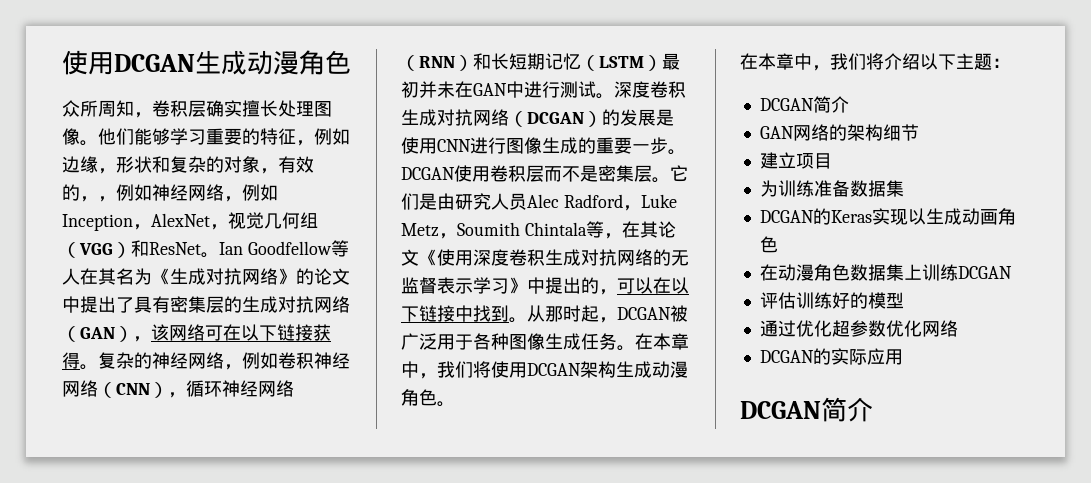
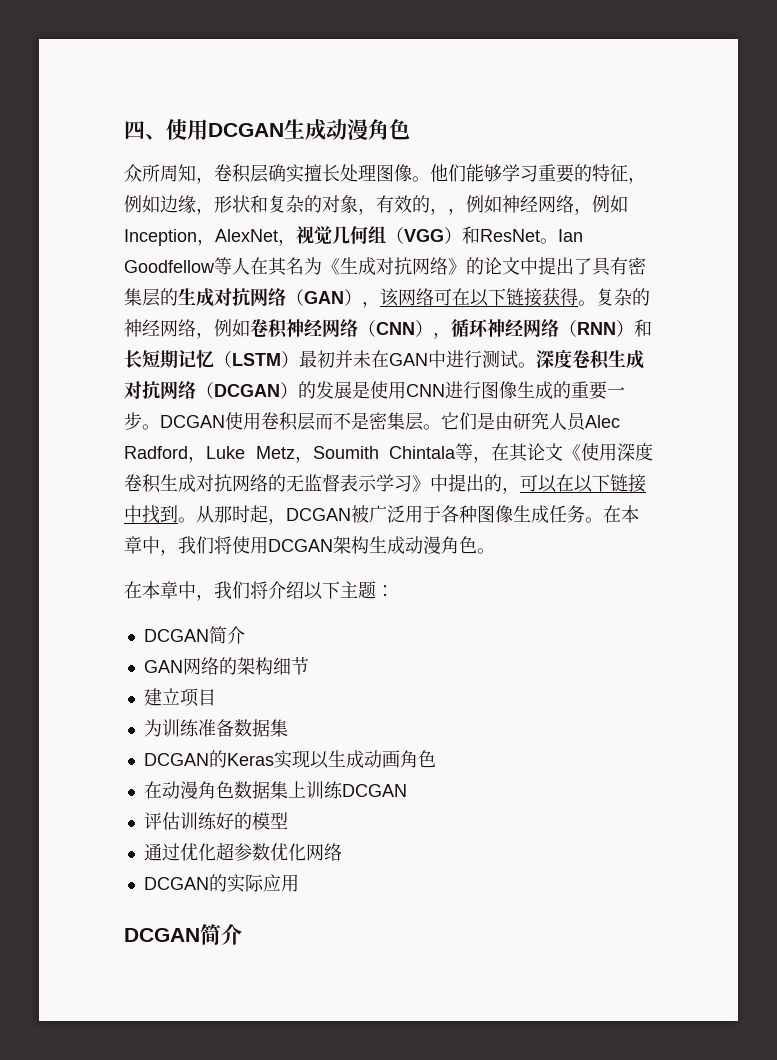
(62, 62) none -> [124,120,166,140] 四、

